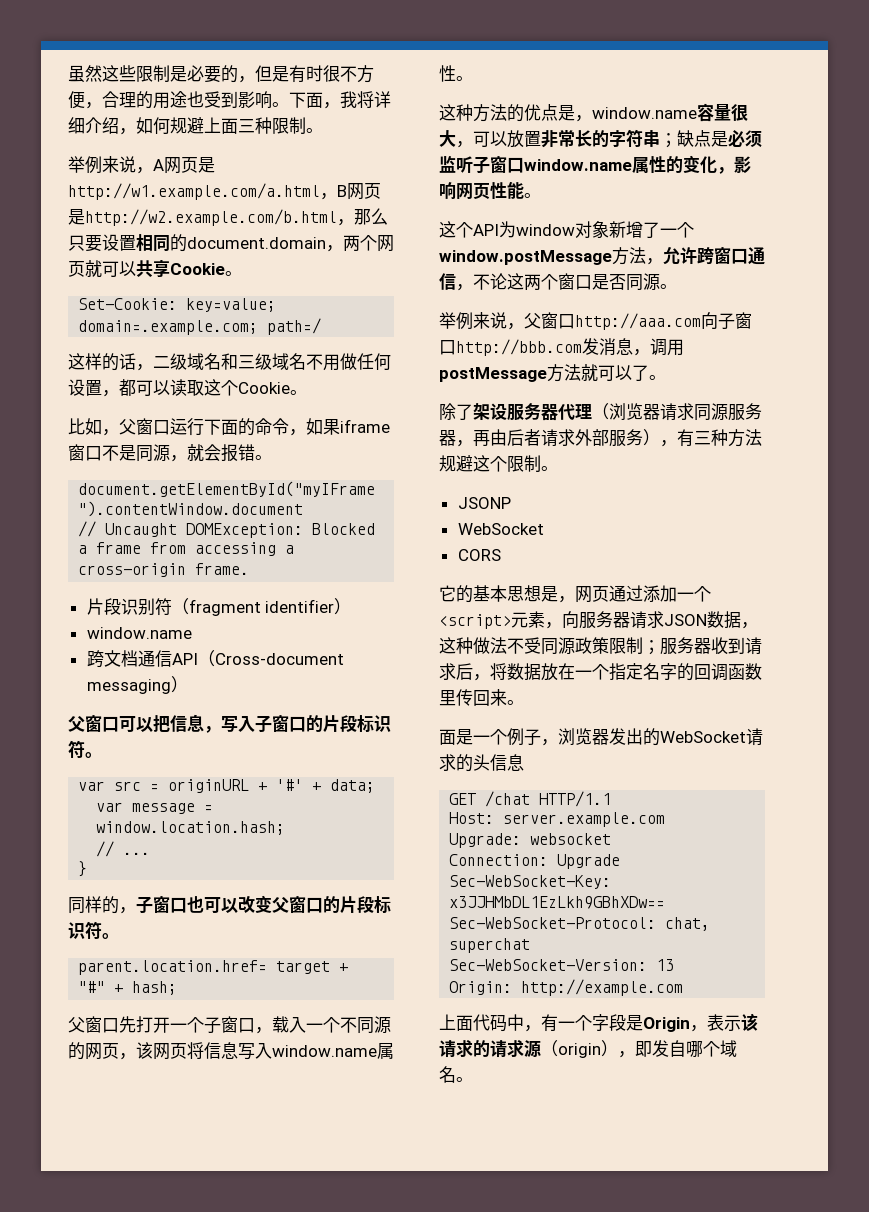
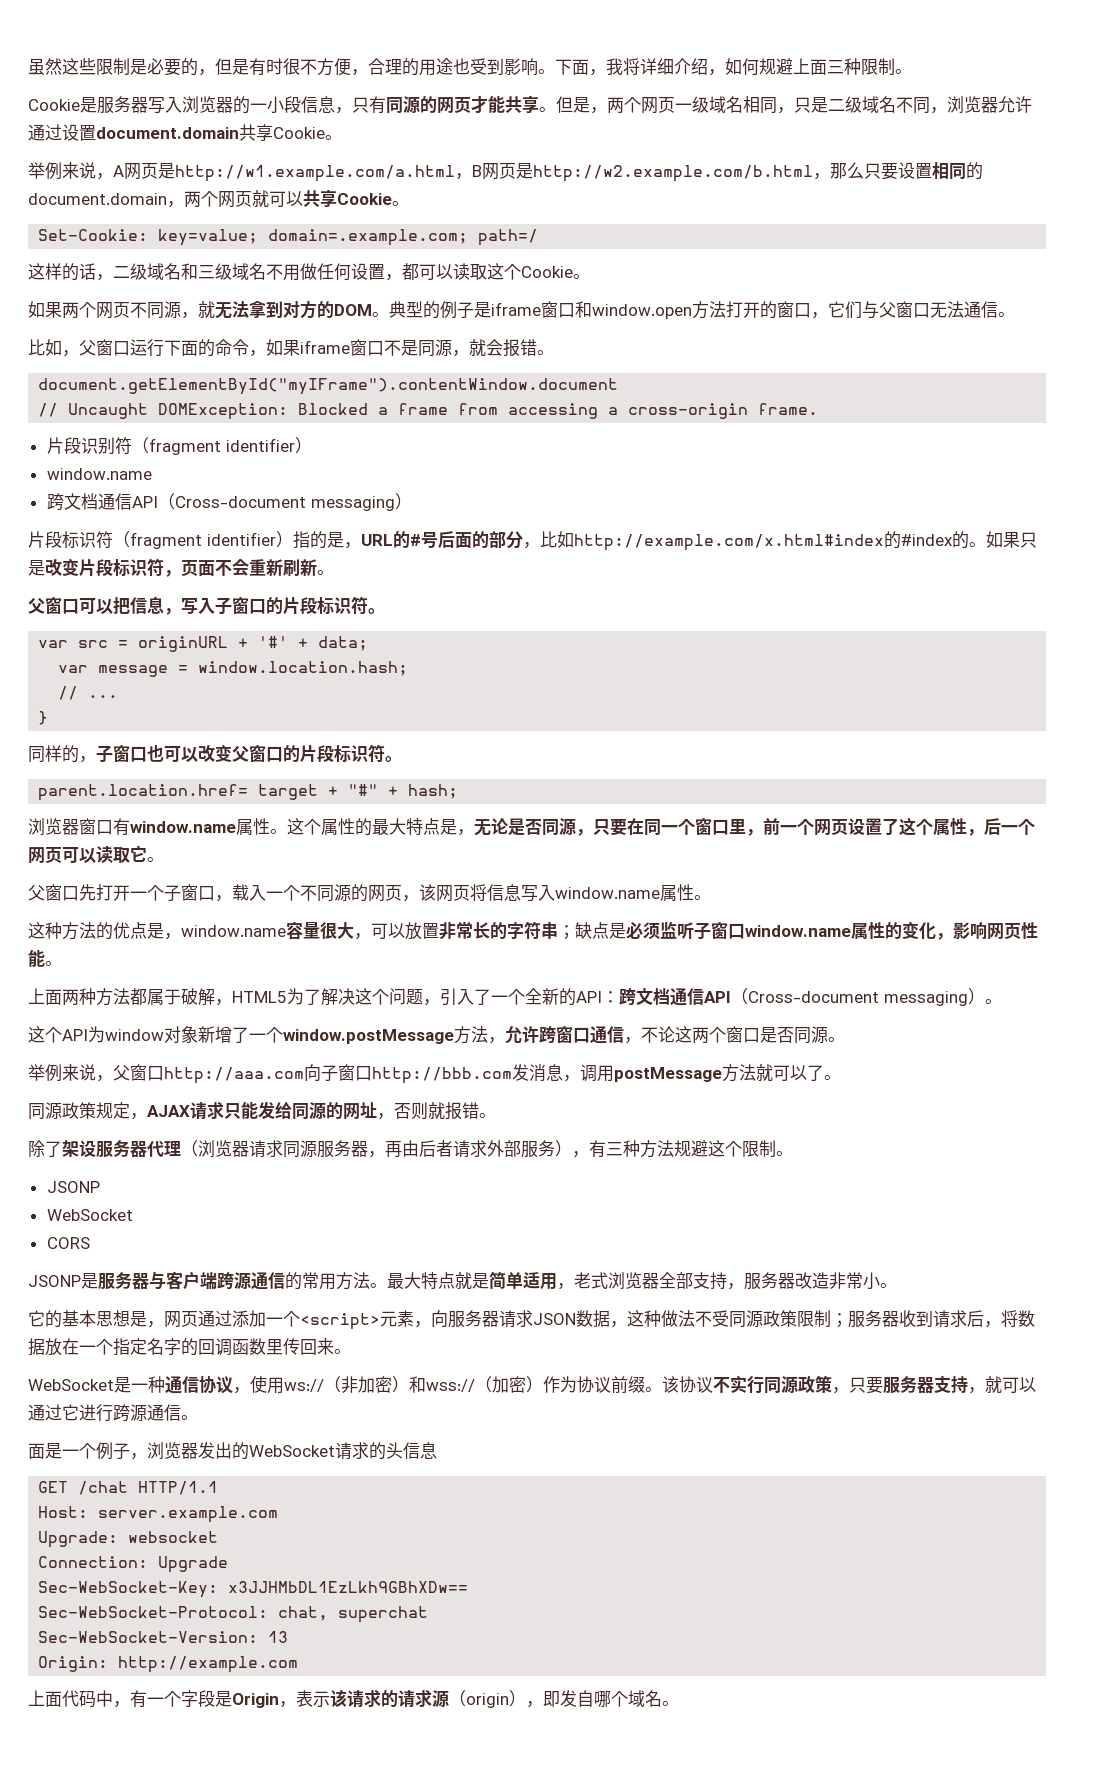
(323, 130) none -> [28,95,1032,114] [28,124,342,142] // Cookie是服务器写入浏览器的一小段信息，只有同源的网页才能共享。但是，两个网页一级域名相同，只是二级域名不同，浏览器允许通过设置document.domain共享Cookie。
(307, 392) none -> [28,300,1015,319] // 如果两个网页不同源，就无法拿到对方的DOM。典型的例子是iframe窗口和window.open方法打开的窗口，它们与父窗口无法通信。
(188, 684) none -> [28,531,1037,551] [28,558,334,577] // 片段标识符（fragment identifier）指的是，URL的#号后面的部分，比如http://example.com/x.html#index的#index的。如果只是改变片段标识符，页面不会重新刷新。
(178, 988) none -> [28,817,1035,836] [28,846,164,864] // 浏览器窗口有window.name属性。这个属性的最大特点是，无论是否同源，只要在同一个窗口里，前一个网页设置了这个属性，后一个网页可以读取它。
(541, 195) none -> [28,988,1002,1006] // 上面两种方法都属于破解，HTML5为了解决这个问题，引入了一个全新的API：跨文档通信API（Cross-document messaging）。
(666, 377) none -> [28,1101,496,1120] // 同源政策规定，AJAX请求只能发给同源的网址，否则就报错。
(501, 555) none -> [28,1271,897,1290] // JSONP是服务器与客户端跨源通信的常用方法。最大特点就是简单适用，老式浏览器全部支持，服务器改造非常小。
(524, 702) none -> [28,1375,1036,1394] [28,1404,198,1422] // WebSocket是一种通信协议，使用ws://（非加密）和wss://（加密）作为协议前缀。该协议不实行同源政策，只要服务器支持，就可以通过它进行跨源通信。

